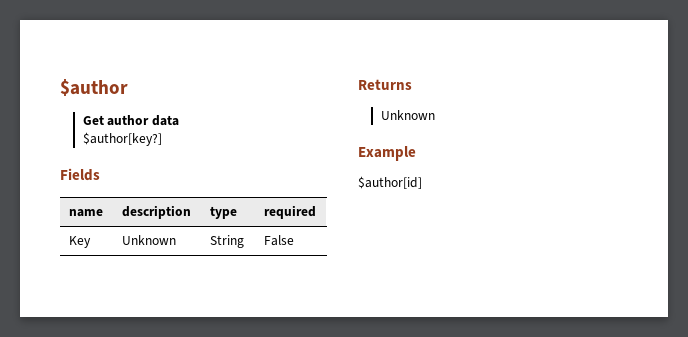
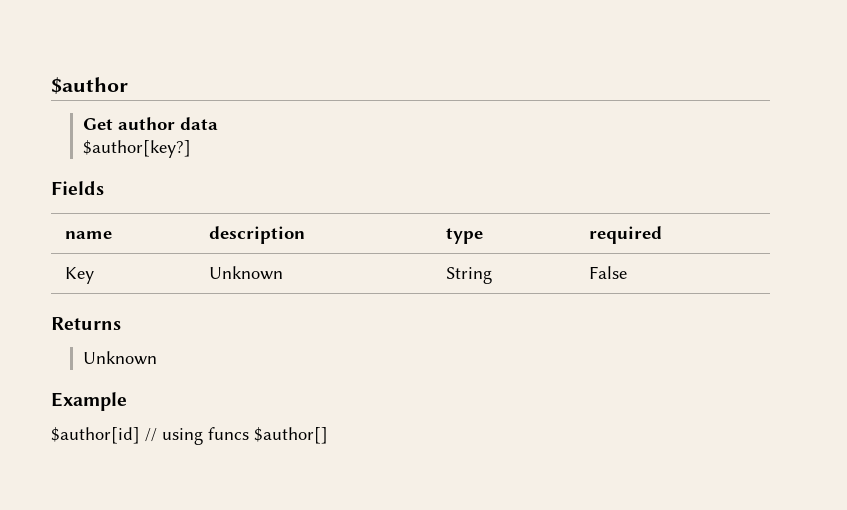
(422, 182) none -> [145,427,328,445] // using funcs $author[]

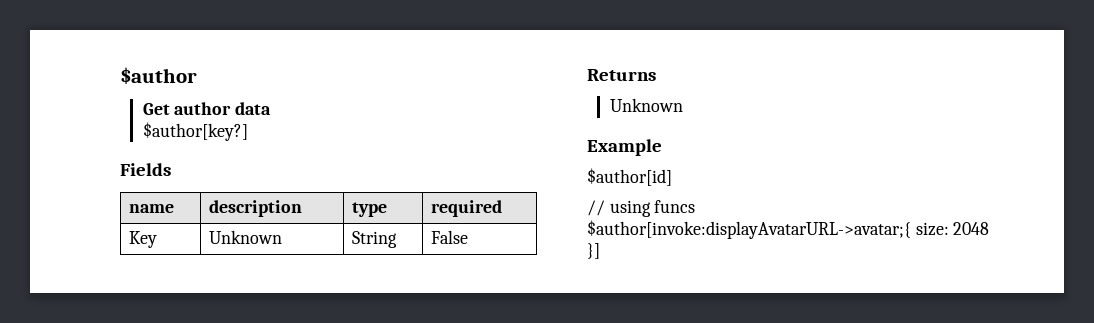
(140, 435) none -> (672, 177) //
[254,427,328,444] $author[] -> [587,220,990,239] [587,243,600,259] $author[invoke:displayAvatarURL->avatar;{ size: 2048 }]

